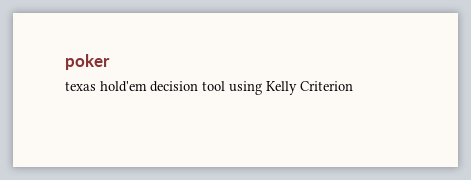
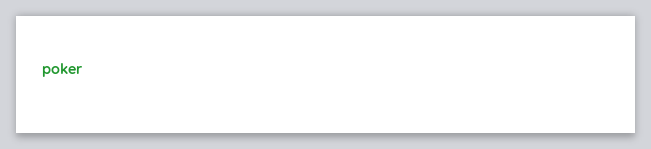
[65,81,353,95] // texas hold'em decision tool using Kelly Criterion -> (82, 70) none

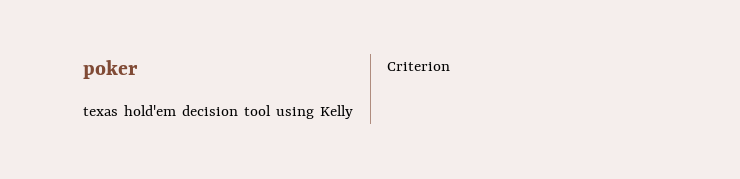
(82, 70) none -> [83,105,353,119] [387,62,450,71] // texas hold'em decision tool using Kelly Criterion

